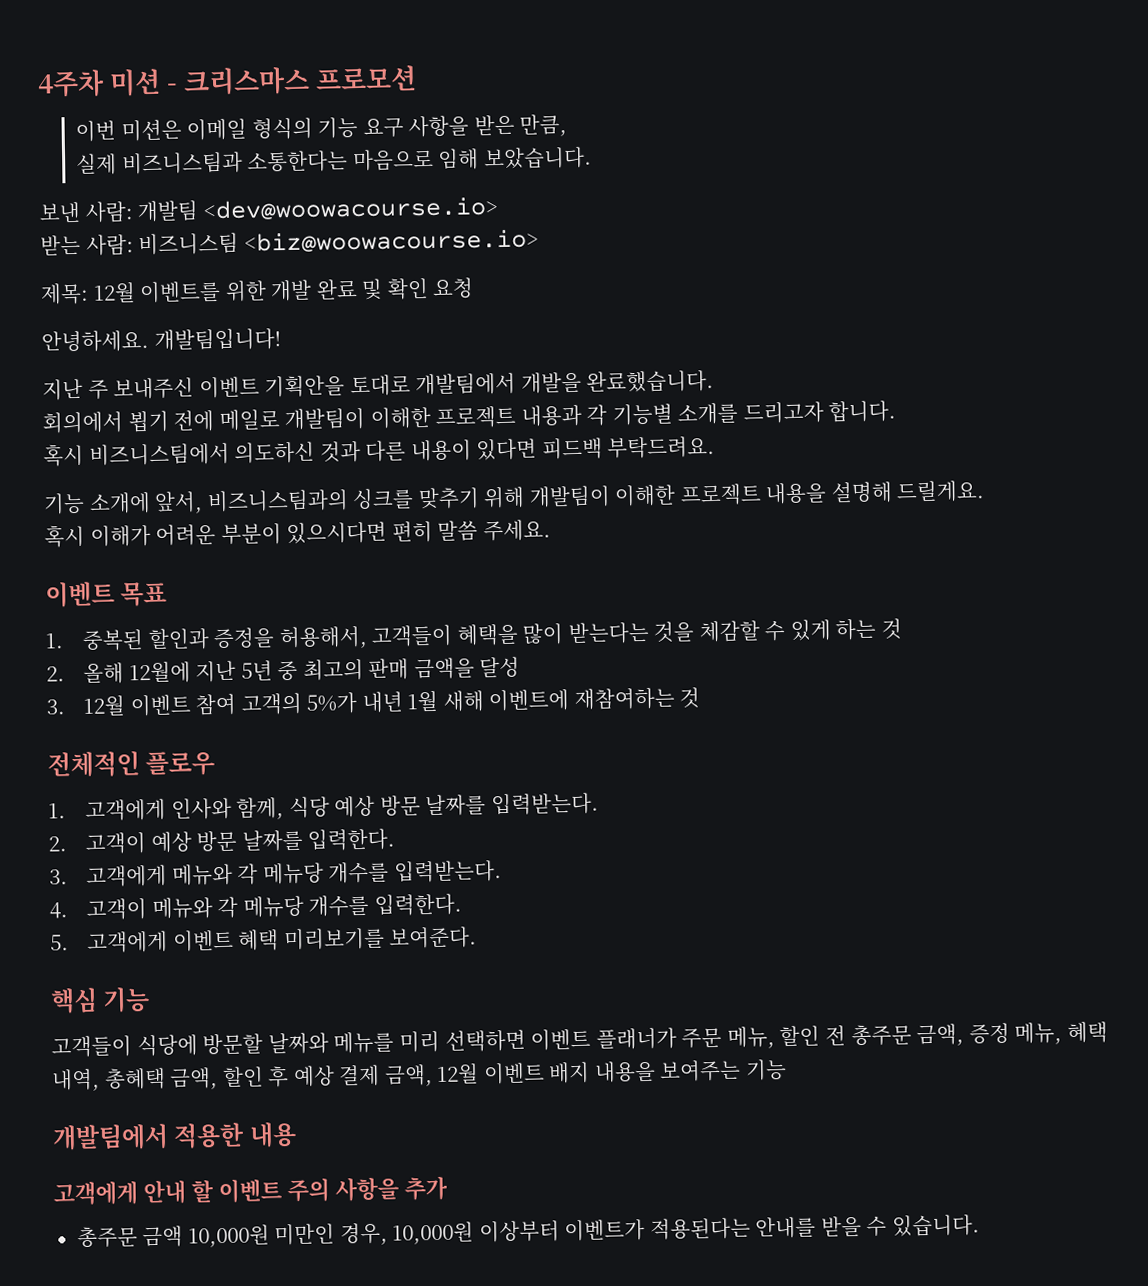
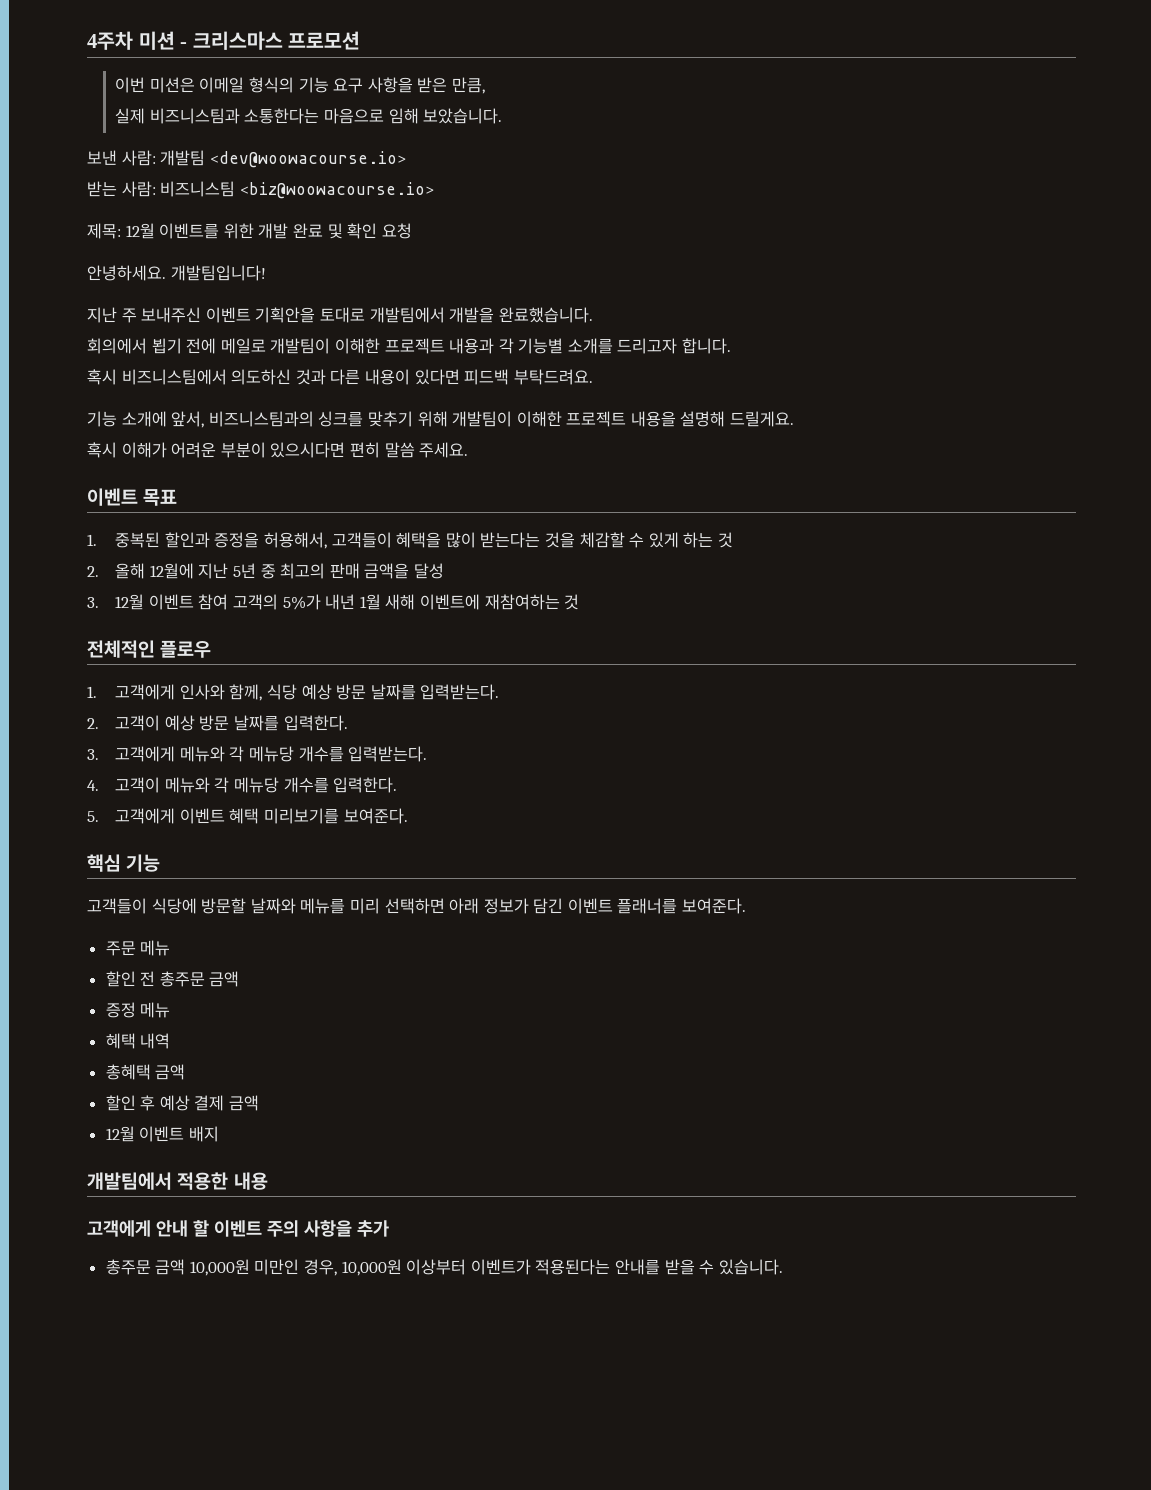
[530,1021,1109,1051] [51,1067,219,1092] 이벤트 플래너가 주문 메뉴, 할인 전 총주문 금액, 증정 메뉴, 혜택 내역, 총혜택 금액, -> [449,898,747,914] [105,940,171,956] [105,971,240,987] [105,1002,171,1018] [105,1033,171,1049] [105,1064,186,1080] 아래 정보가 담긴 이벤트 플래너를 보여준다. // 주문 메뉴 // 할인 전 총주문 금액 // 증정 메뉴 // 혜택 내역 // 총혜택 금액 //
[383,1064,433,1087] 금액, -> [229,1095,260,1111] 금액 //
[593,1059,787,1083] 내용을 보여주는 기능 -> (219, 1134) none

